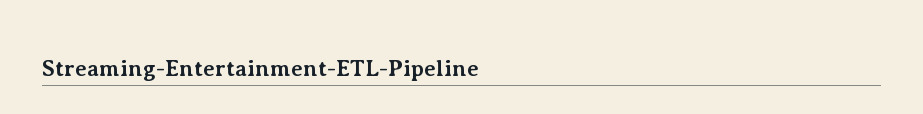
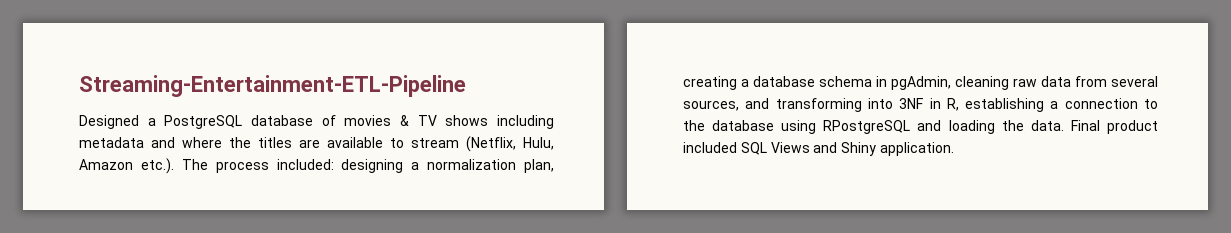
(479, 70) none -> [79,115,554,129] [79,136,554,152] [79,158,554,174] [683,76,1158,90] [683,98,1158,112] [683,120,1158,134] [683,142,954,156] // Designed a PostgreSQL database of movies & TV shows including metadata and where the titles are available to stream (Netflix, Hulu, Amazon etc.). The process included: designing a normalization plan, creating a database schema in pgAdmin, cleaning raw data from several sources, and transforming into 3NF in R, establishing a connection to the database using RPostgreSQL and loading the data. Final product included SQL Views and Shiny application.

